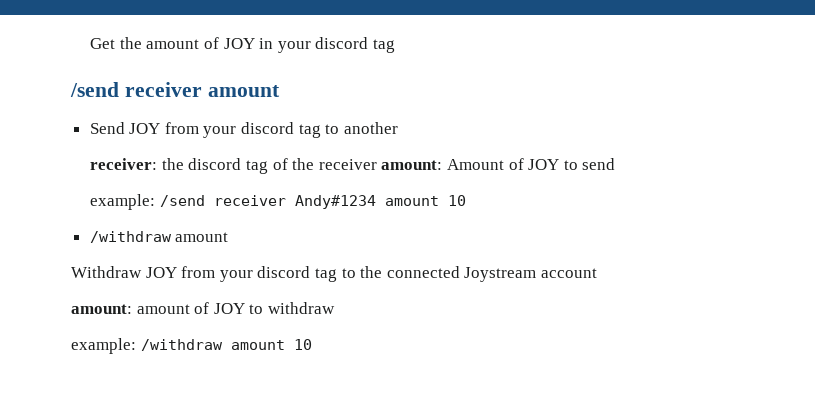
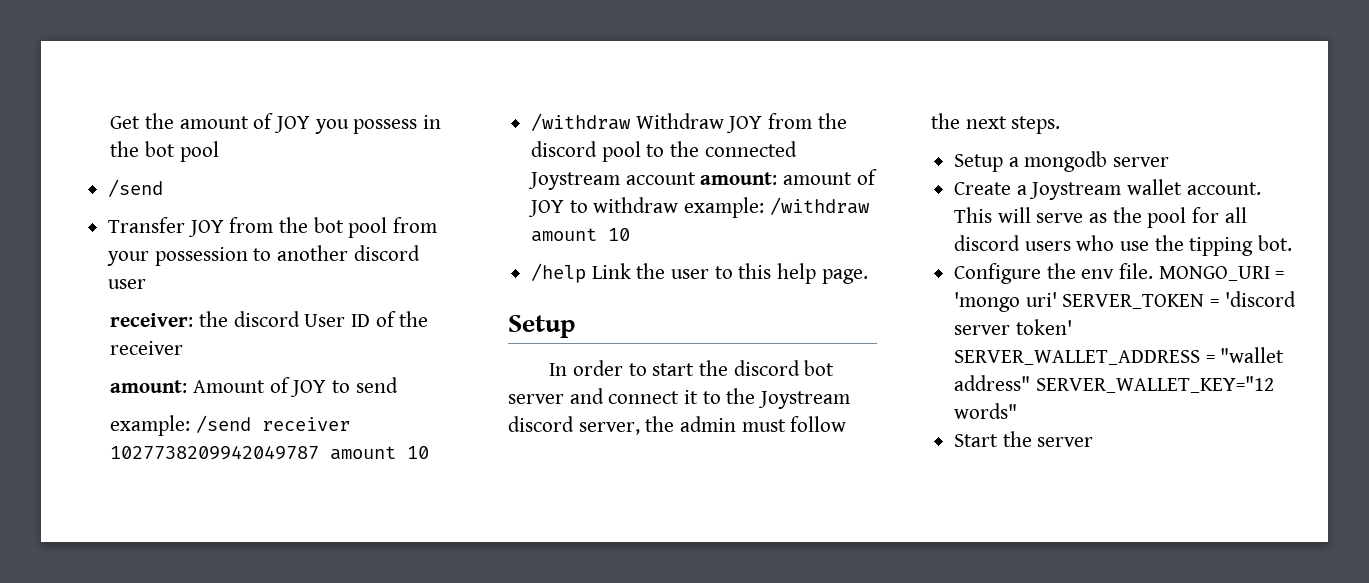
[259,37,395,53] [70,82,280,97] [89,122,321,138] in your discord tag // /send receiver amount // Send JOY from your discord tag -> [314,115,441,134] [110,141,219,162] [108,179,164,197] [108,217,438,238] [107,247,248,266] you possess in the bot pool // /send // Transfer JOY from the bot pool from your possession
(398, 128) none -> [353,245,420,261] [108,279,147,289] discord user
[246,160,269,174] tag -> [304,314,370,327] User ID
(377, 164) none -> (184, 348) //
[294,195,376,209] Andy#1234 -> [110,445,320,460] 1027738209942049787
[175,232,229,242] amount // -> (632, 122) none
[219,266,337,282] your discord tag -> [817,113,847,129] [531,141,641,162] the discord pool
(597, 273) // -> (696, 178) none
(335, 308) // -> (679, 205) none
(312, 344) none -> [531,263,868,284] [508,315,575,338] [549,360,835,376] [508,388,851,409] [508,416,847,435] [931,113,1061,134] [954,151,1170,172] [954,179,1261,200] [954,207,1247,228] [954,235,1293,256] [954,263,1285,284] [954,291,1296,312] [954,319,1072,335] [954,347,1285,365] [954,375,1274,393] [954,403,1018,419] [954,431,1094,447] // /help Link the user to this help page. // Setup // In order to start the discord bot server and connect it to the Joystream discord server, the admin must follow the next steps. // Setup a mongodb server // Create a Joystream wallet account. This will serve as the pool for all discord users who use the tipping bot. // Configure the env file. MONGO_URI = 'mongo uri' SERVER_TOKEN = 'discord server token' SERVER_WALLET_ADDRESS = "wallet address" SERVER_WALLET_KEY="12 words" // Start the server

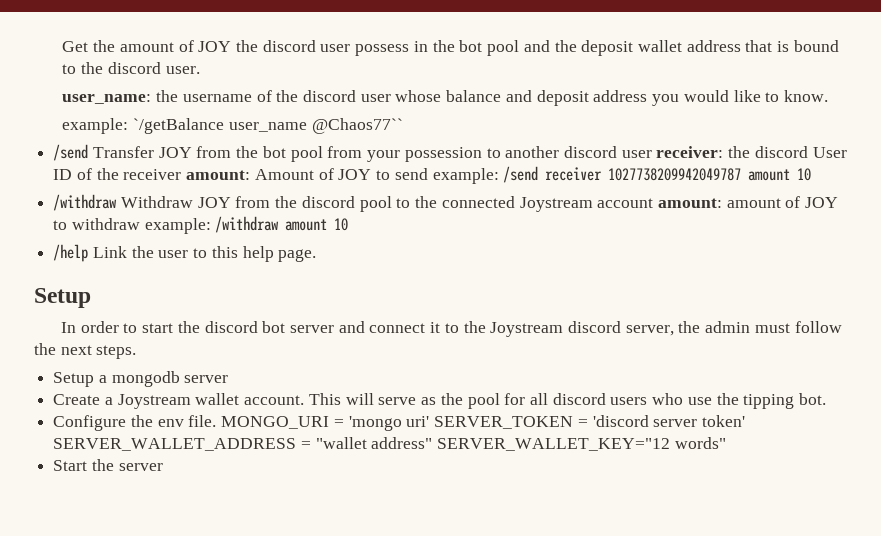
[314,119,349,134] you -> [235,40,351,52] the discord user
[108,179,164,197] // /send // -> [523,40,839,56] [62,62,200,74] [62,90,828,106] [62,118,403,134] [53,144,89,161] and the deposit wallet address that is bound to the discord user. // user_name: the username of the discord user whose balance and deposit address you would like to know. // example: `/getBalance user_name @Chaos77`` // /send
(147, 284) // -> (652, 154) none
(184, 348) // -> (182, 174) none
(398, 385) // -> (428, 174) none

